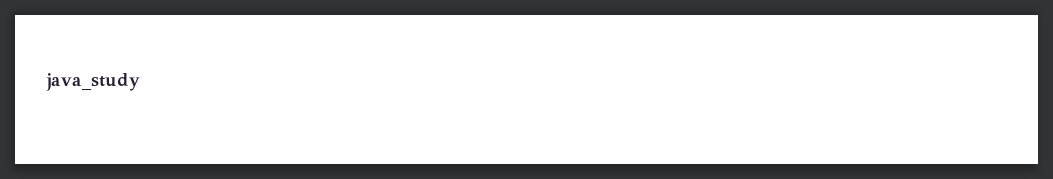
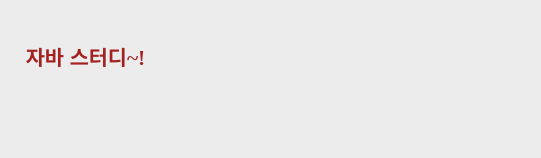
[46,73,140,91] java_study -> [26,47,145,67] 자바 스터디~!

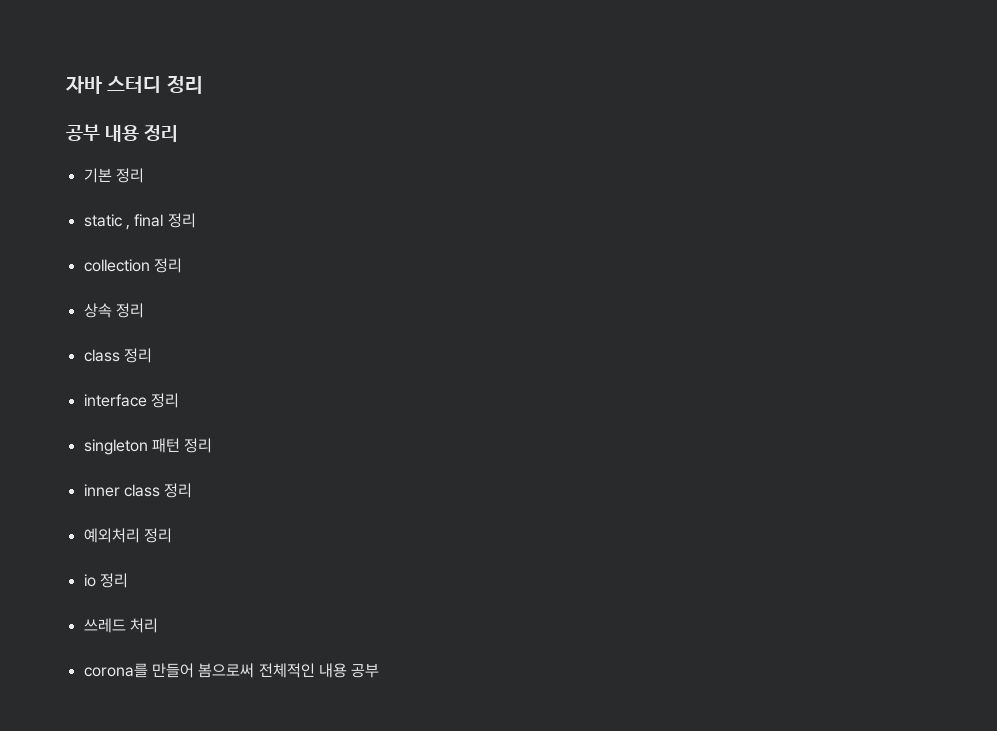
[69,47,145,67] 스터디~! -> [107,75,203,94] [66,124,178,142] [83,168,144,183] [83,213,196,230] [83,258,182,273] [83,303,144,318] [83,348,152,363] [83,393,179,408] [83,438,213,455] [83,483,193,498] [83,528,172,543] [83,573,128,588] [83,618,158,633] [83,663,380,678] 스터디 정리 // 공부 내용 정리 // 기본 정리 // static , final 정리 // collection 정리 // 상속 정리 // class 정리 // interface 정리 // singleton 패턴 정리 // inner class 정리 // 예외처리 정리 // io 정리 // 쓰레드 처리 // corona를 만들어 봄으로써 전체적인 내용 공부

